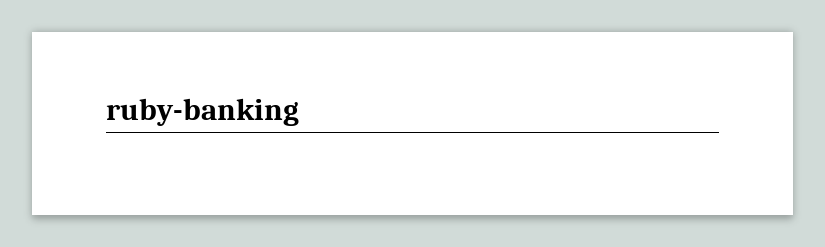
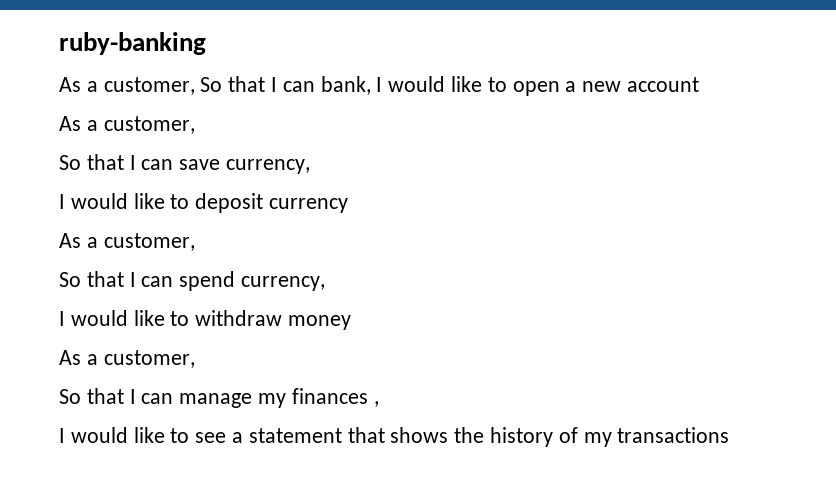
(299, 112) none -> [59,76,700,96] [59,116,195,134] [59,154,311,174] [59,193,349,213] [59,233,195,251] [59,271,326,291] [59,310,352,330] [59,350,195,368] [59,388,379,408] [59,427,730,447] // As a customer, So that I can bank, I would like to open a new account // As a customer, // So that I can save currency, // I would like to deposit currency // As a customer, // So that I can spend currency, // I would like to withdraw money // As a customer, // So that I can manage my finances , // I would like to see a statement that shows the history of my transactions

